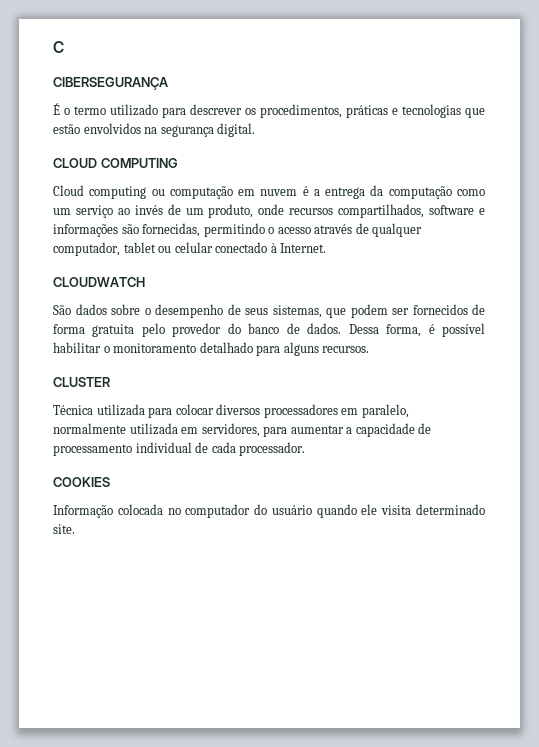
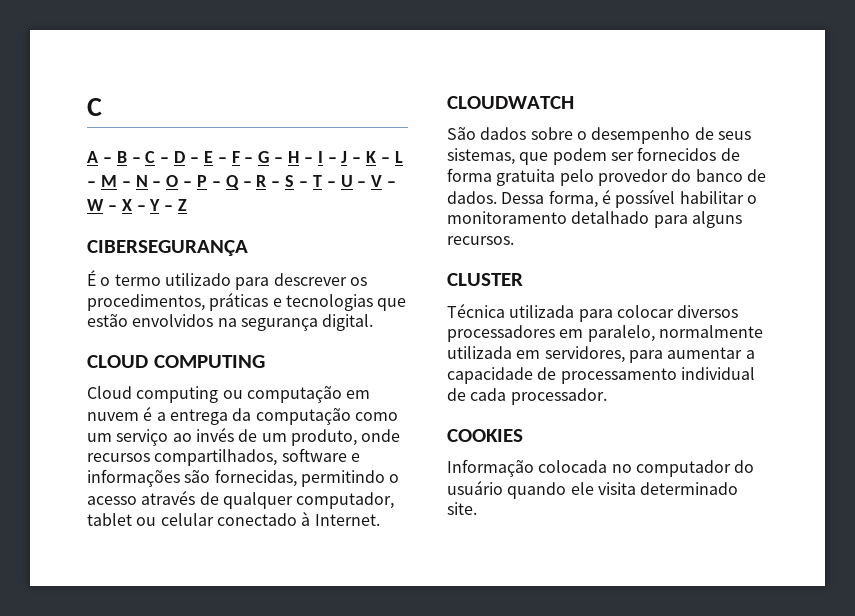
[53,41,64,53] C -> [87,98,102,116] [87,151,403,163] [87,175,397,189] [87,199,188,211] C // A – B – C – D – E – F – G – H – I – J – K – L – M – N – O – P – Q – R – S – T – U – V – W – X – Y – Z

